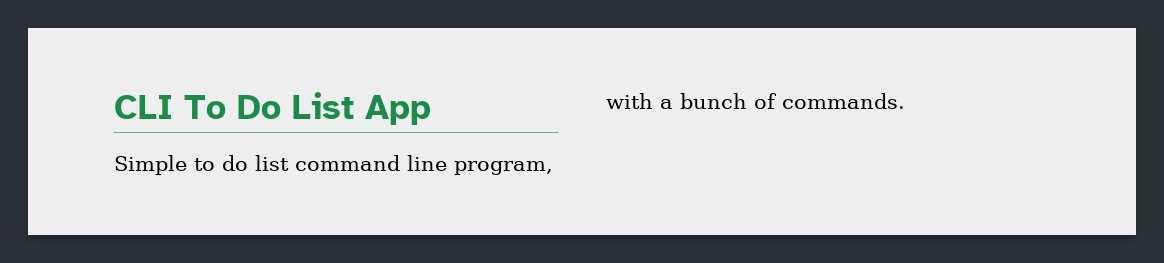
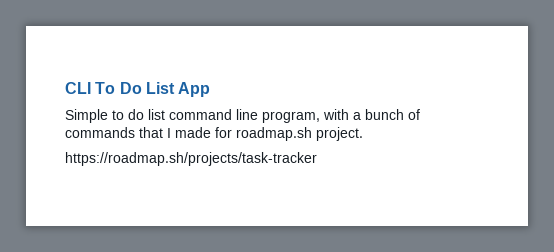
[782,93,905,109] commands. -> [65,127,363,141] [65,152,317,166] commands that I made for roadmap.sh project. // https://roadmap.sh/projects/task-tracker

